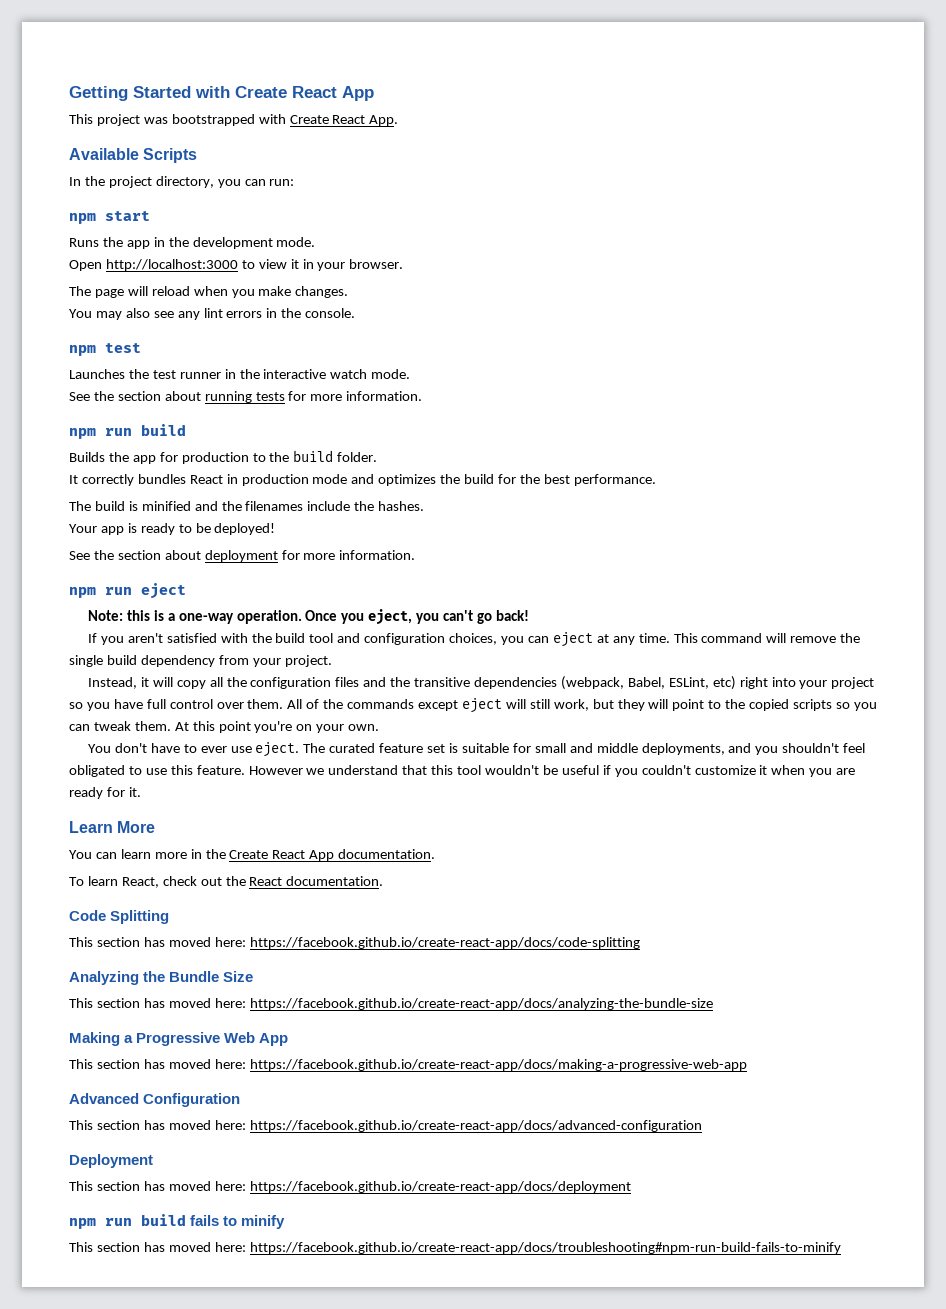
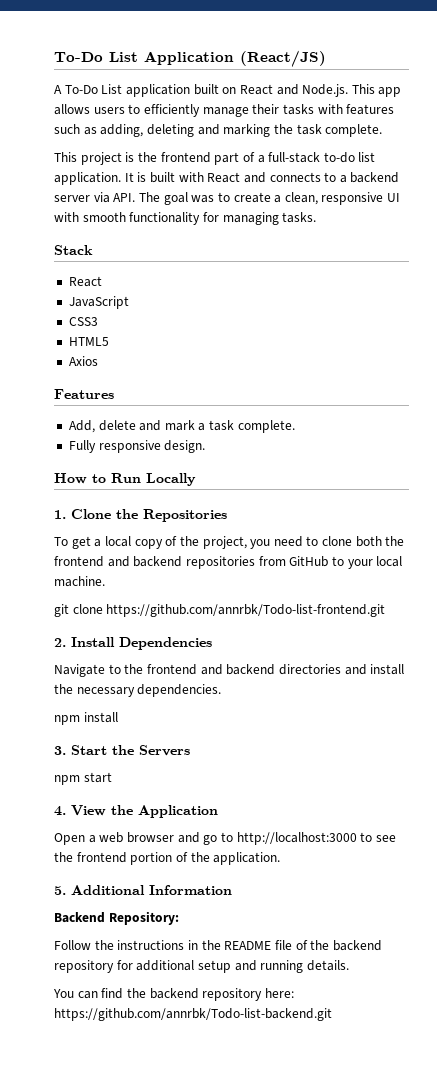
[69,86,374,101] [69,114,399,126] [69,148,198,163] [69,176,295,188] [69,211,150,224] [69,237,316,249] [69,259,404,271] [69,286,349,298] [69,308,356,320] [69,343,141,356] [69,369,411,379] [69,391,423,403] [69,424,186,439] [69,450,378,464] [69,474,656,486] [69,501,425,511] [69,523,276,535] [69,550,416,562] [69,583,186,599] [87,609,529,625] [87,632,861,647] [69,655,332,667] [87,676,875,690] [69,698,877,713] [69,721,380,733] [87,742,866,757] [69,765,856,777] [69,787,141,799] [69,821,156,833] [69,849,436,861] [69,876,384,888] [69,910,170,924] [69,937,640,949] [69,971,254,985] [69,998,713,1010] [69,1032,289,1046] [69,1059,747,1071] [69,1093,241,1107] [69,1120,702,1132] [69,1154,153,1168] [69,1181,631,1193] [69,1214,286,1229] [69,1242,841,1254] Getting Started with Create React App // This project was bootstrapped with Create React App. // Available Scripts // In the project directory, you can run: // npm start // Runs the app in the development mode. // Open http://localhost:3000 to view it in your browser. // The page will reload when you make changes. // You may also see any lint errors in the console. // npm test // Launches the test runner in the interactive watch mode. // See the section about running tests for more information. // npm run build // Builds the app for production to the build folder. // It correctly bundles React in production mode and optimizes the build for the best performance. // The build is minified and the filenames include the hashes. // Your app is ready to be deployed! // See the section about deployment for more information. // npm run eject // Note: this is a one-way operation. Once you eject, you can't go back! // If you aren't satisfied with the build tool and configuration choices, you can eject at any time. This command will remove the single build dependency from your project. // Instead, it will copy all the configuration files and the transitive dependencies (webpack, Babel, ESLint, etc) right into your project so you have full control over them. All of the commands except eject will still work, but they will point to the copied scripts so you can tweak them. At this point you're on your own. // You don't have to ever use eject. The curated feature set is suitable for small and middle deployments, and you shouldn't feel obligated to use this feature. However we understand that this tool wouldn't be useful if you couldn't customize it when you are ready for it. // Learn More // You can learn more in the Create React App documentation. // To learn React, check out the React documentation. // Code Splitting // This section has moved here: https://facebook.github.io/create-react-app/docs/code-splitting // Analyzing the Bundle Size // This section has moved here: https://facebook.github.io/create-react-app/docs/analyzing-the-bundle-size // Making a Progressive Web App // This section has moved here: https://facebook.github.io/create-react-app/docs/making-a-progressive-web-app // Advanced Configuration // This section has moved here: https://facebook.github.io/create-react-app/docs/advanced-configuration // Deployment // This section has moved here: https://facebook.github.io/create-react-app/docs/deployment // npm run build fails to minify // This section has moved here: https://facebook.github.io/create-react-app/docs/troubleshooting#npm-run-build-fails-to-minify -> [54,50,326,67] [54,84,402,97] [54,104,395,117] [54,124,383,137] [54,152,376,165] [54,172,400,185] [54,192,401,205] [54,212,317,225] [54,245,93,255] [68,276,102,287] [68,296,129,309] [68,317,98,326] [68,337,109,346] [68,356,98,366] [54,389,114,399] [68,420,295,433] [68,440,206,453] [54,473,196,486] [54,509,227,522] [54,536,405,549] [54,556,403,569] [54,576,105,587] [54,604,386,617] [54,637,212,650] [54,664,405,677] [54,684,222,697] [54,712,118,725] [54,745,190,756] [54,772,112,785] [54,805,218,818] [54,832,396,845] [54,852,281,865] [54,885,232,895] [54,911,179,925] [54,940,382,951] [54,960,349,973] [53,988,294,1001] [54,1008,332,1021] To-Do List Application (React/JS) // A To-Do List application built on React and Node.js. This app allows users to efficiently manage their tasks with features such as adding, deleting and marking the task complete. // This project is the frontend part of a full-stack to-do list application. It is built with React and connects to a backend server via API. The goal was to create a clean, responsive UI with smooth functionality for managing tasks. // Stack // React // JavaScript // CSS3 // HTML5 // Axios // Features // Add, delete and mark a task complete. // Fully responsive design. // How to Run Locally // 1. Clone the Repositories // To get a local copy of the project, you need to clone both the frontend and backend repositories from GitHub to your local machine. // git clone https://github.com/annrbk/Todo-list-frontend.git // 2. Install Dependencies // Navigate to the frontend and backend directories and install the necessary dependencies. // npm install // 3. Start the Servers // npm start // 4. View the Application // Open a web browser and go to http://localhost:3000 to see the frontend portion of the application. // 5. Additional Information // Backend Repository: // Follow the instructions in the README file of the backend repository for additional setup and running details. // You can find the backend repository here: https://github.com/annrbk/Todo-list-backend.git

